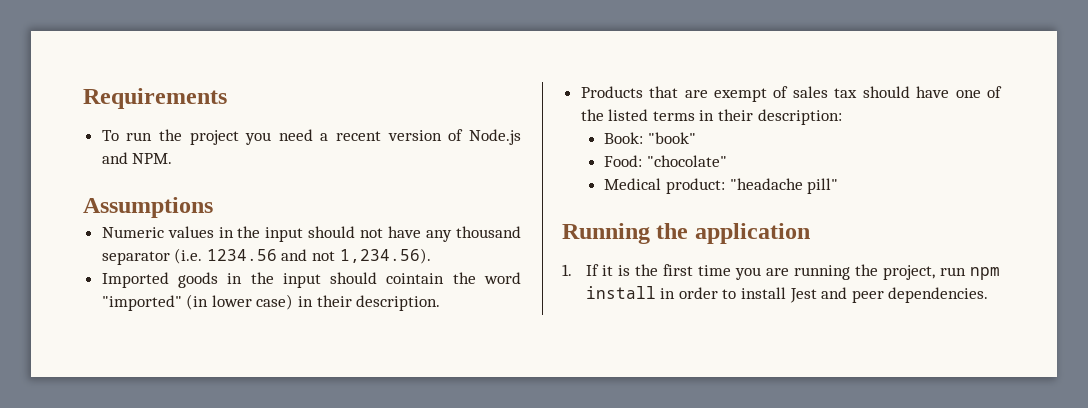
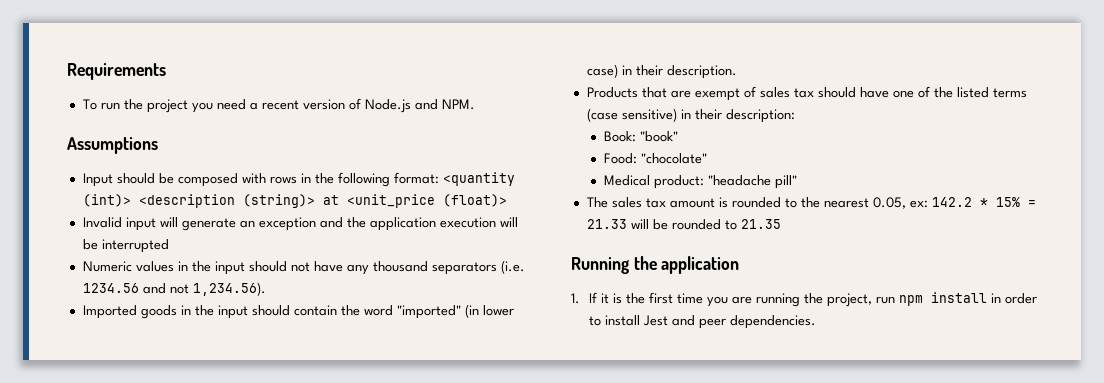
(213, 207) none -> [82,172,515,187] [82,194,507,208] [82,217,518,231] [82,239,169,253] // Input should be composed with rows in the following format: <quantity (int)> <description (string)> at <unit_price (float)> // Invalid input will generate an exception and the application execution will be interrupted
[101,251,170,265] separator -> [431,262,497,275] separators
[386,273,445,284] cointain -> [293,305,337,316] contain
(695, 116) none -> [586,108,677,122] (case sensitive)
(839, 186) none -> [586,197,1036,209] [586,219,781,230] // The sales tax amount is rounded to the nearest 0.05, ex: 142.2 * 15% = 21.33 will be rounded to 21.35

